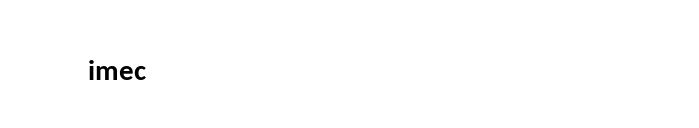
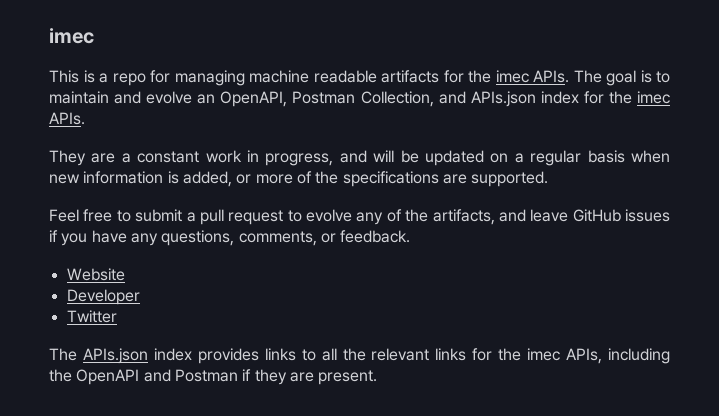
[88,60,146,80] imec -> [49,28,94,44] [49,70,670,86] [49,91,671,107] [49,112,85,125] [49,150,670,166] [49,171,549,187] [49,209,670,225] [49,230,411,246] [66,268,125,281] [66,289,140,305] [66,310,117,323] [49,348,671,364] [49,369,378,385] imec // This is a repo for managing machine readable artifacts for the imec APIs. The goal is to maintain and evolve an OpenAPI, Postman Collection, and APIs.json index for the imec APIs. // They are a constant work in progress, and will be updated on a regular basis when new information is added, or more of the specifications are supported. // Feel free to submit a pull request to evolve any of the artifacts, and leave GitHub issues if you have any questions, comments, or feedback. // Website // Developer // Twitter // The APIs.json index provides links to all the relevant links for the imec APIs, including the OpenAPI and Postman if they are present.

